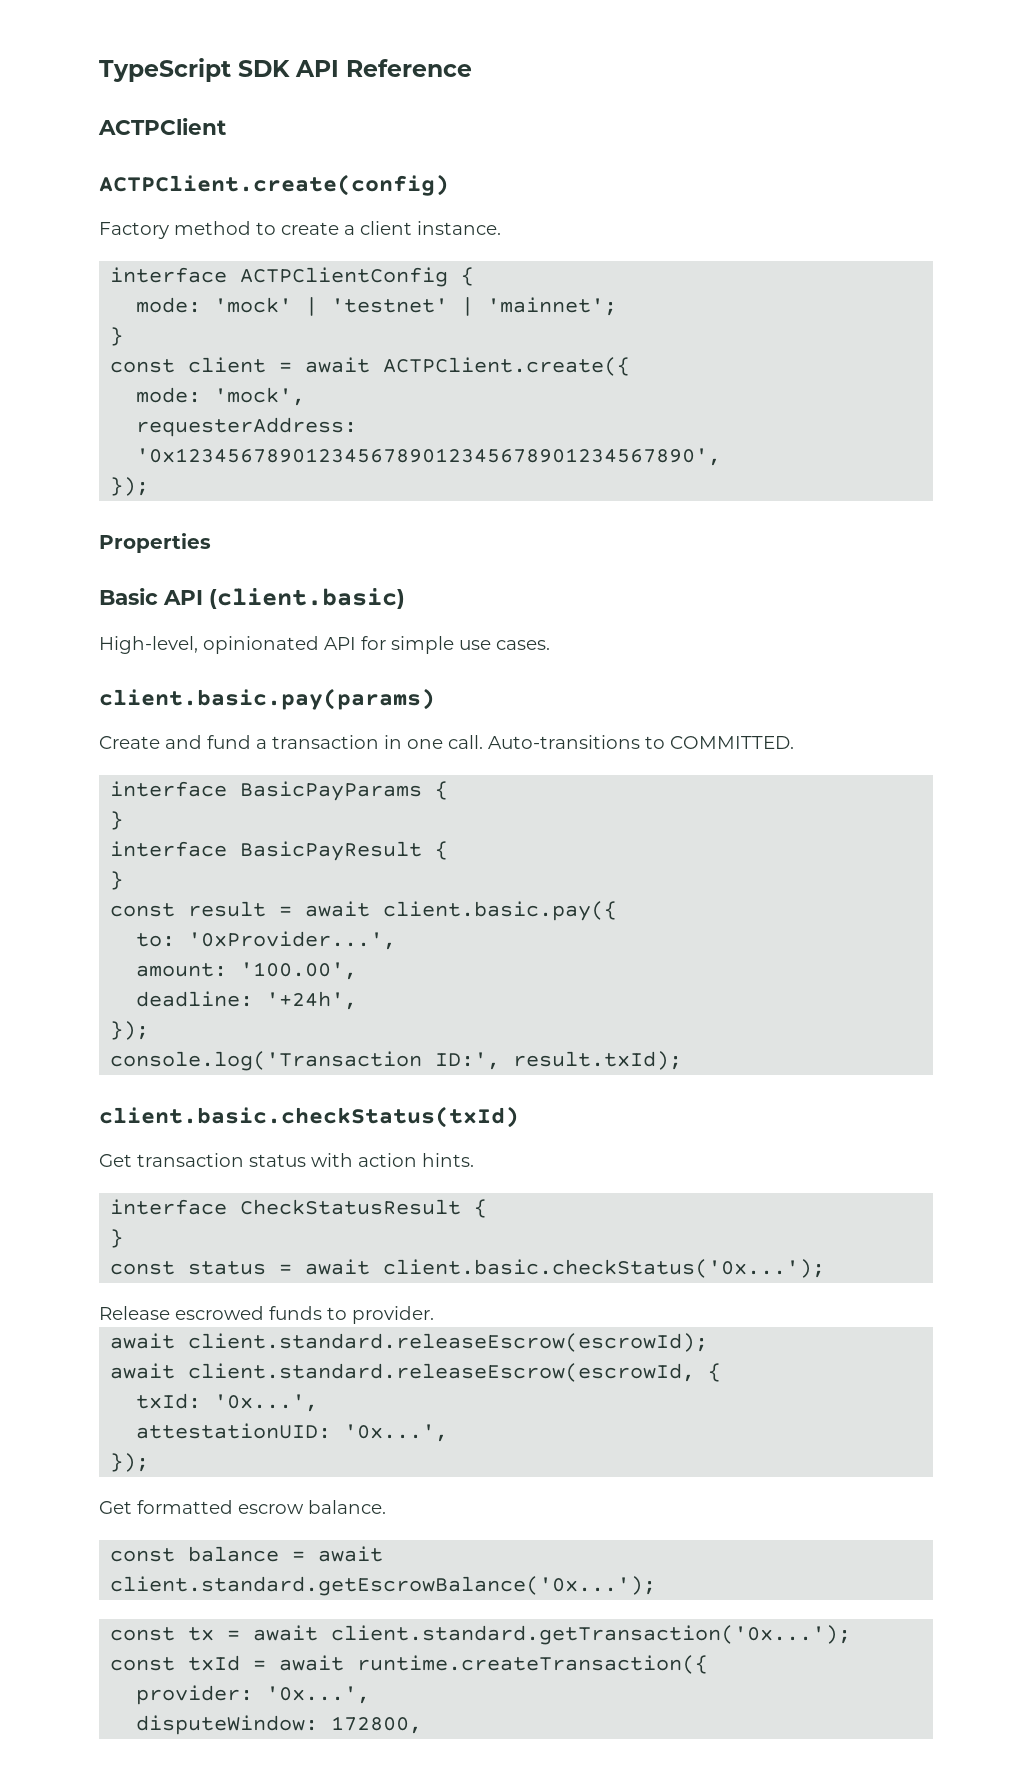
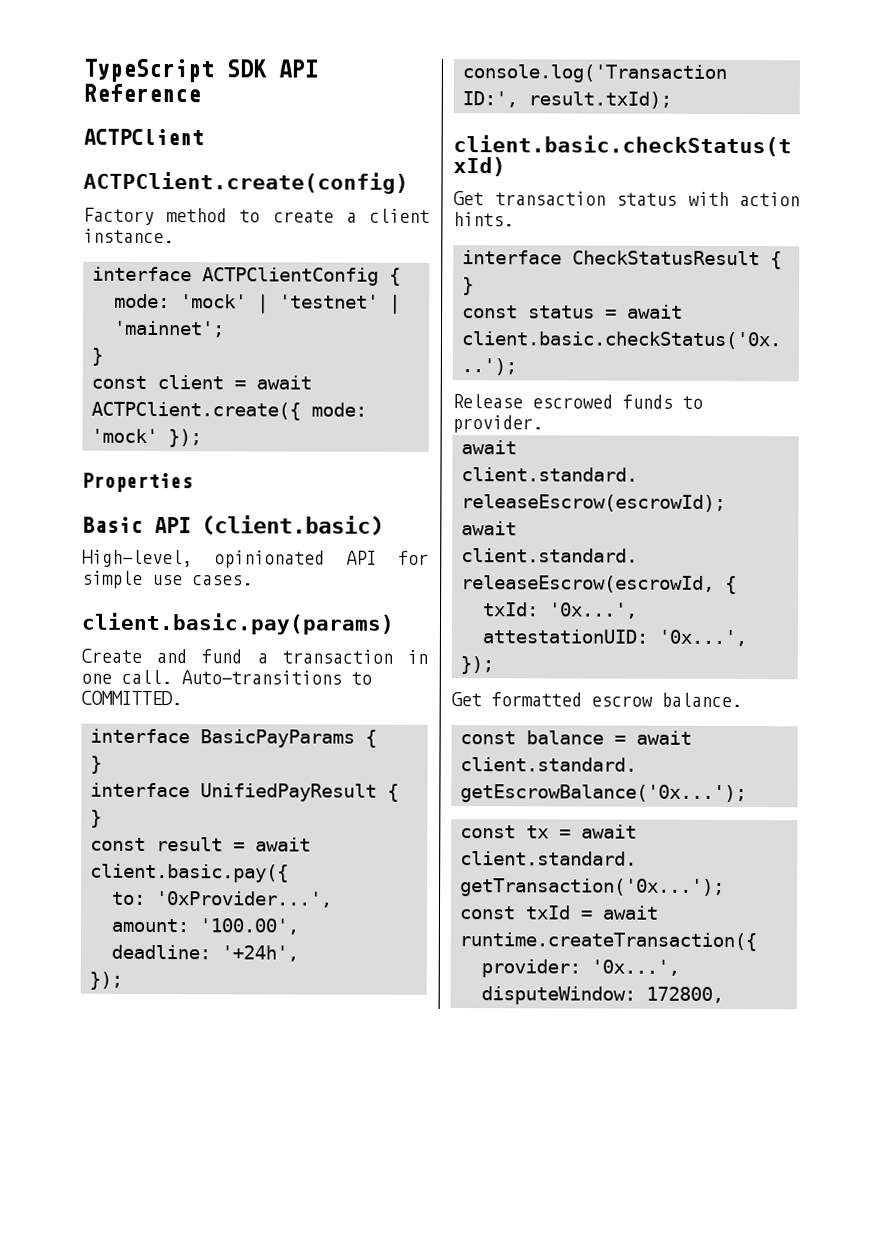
[136,387,306,406] [136,417,358,437] [136,448,722,466] // mode: 'mock', // requesterAddress: '0x1234567890123456789012345678901234567890', // -> [311,402,367,417] [91,428,158,444] mode: 'mock'
[240,841,423,861] BasicPayResult -> [200,783,377,802] UnifiedPayResult

